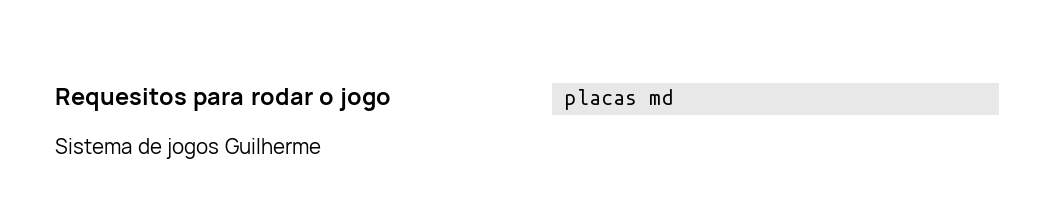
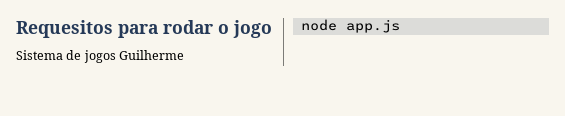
[564,89,675,110] placas md -> [300,19,400,33] node app.js

